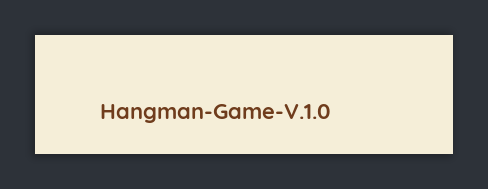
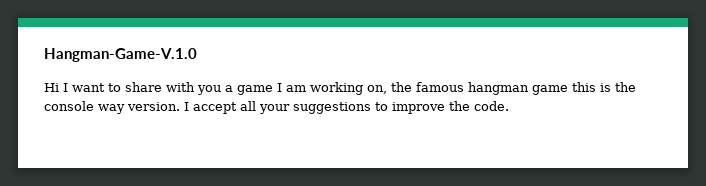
(331, 113) none -> [44,82,636,95] [44,101,509,114] // Hi I want to share with you a game I am working on, the famous hangman game this is the console way version. I accept all your suggestions to improve the code.

